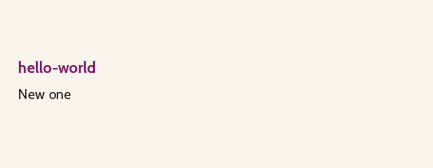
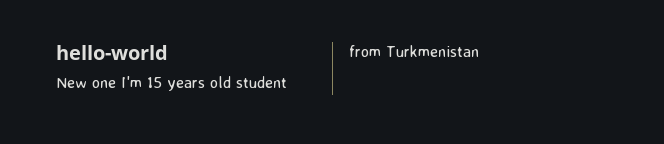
(71, 95) none -> [121,76,287,91] [349,45,479,57] I'm 15 years old student from Turkmenistan

